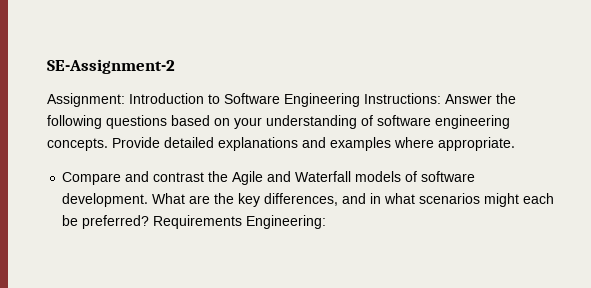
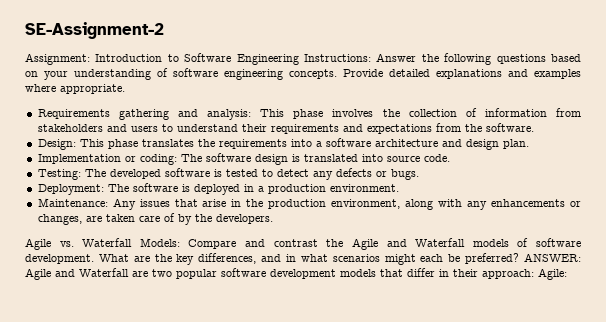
(515, 144) none -> [37,108,581,120] [37,123,534,134] [37,138,529,150] [37,153,450,165] [37,168,419,180] [37,183,399,195] [37,198,581,210] [37,213,273,225] [25,238,180,250] Requirements gathering and analysis: This phase involves the collection of information from stakeholders and users to understand their requirements and expectations from the software. // Design: This phase translates the requirements into a software architecture and design plan. // Implementation or coding: The software design is translated into source code. // Testing: The developed software is tested to detect any defects or bugs. // Deployment: The software is deployed in a production environment. // Maintenance: Any issues that arise in the production environment, along with any enhancements or changes, are taken care of by the developers. // Agile vs. Waterfall Models:
[153,215,327,229] Requirements Engineering: -> [523,253,581,262] [25,268,567,280] ANSWER: Agile and Waterfall are two popular software development models that differ in their approach: Agile:

